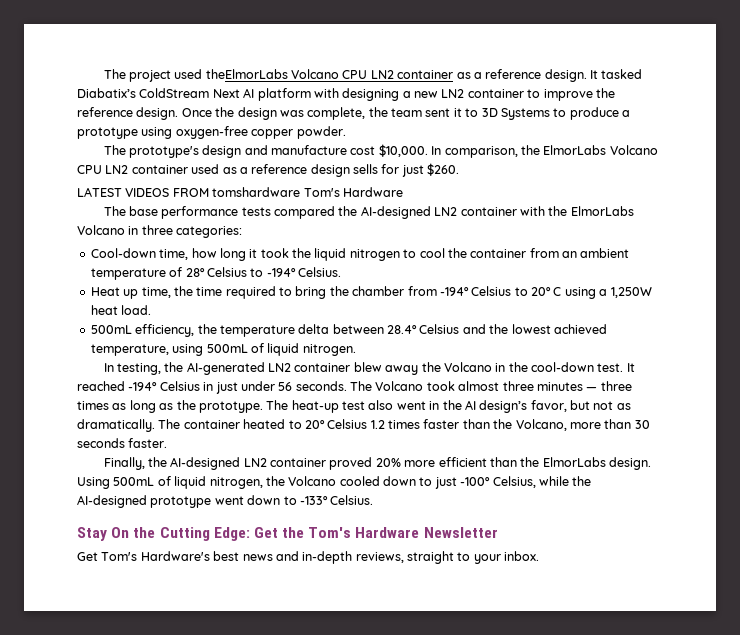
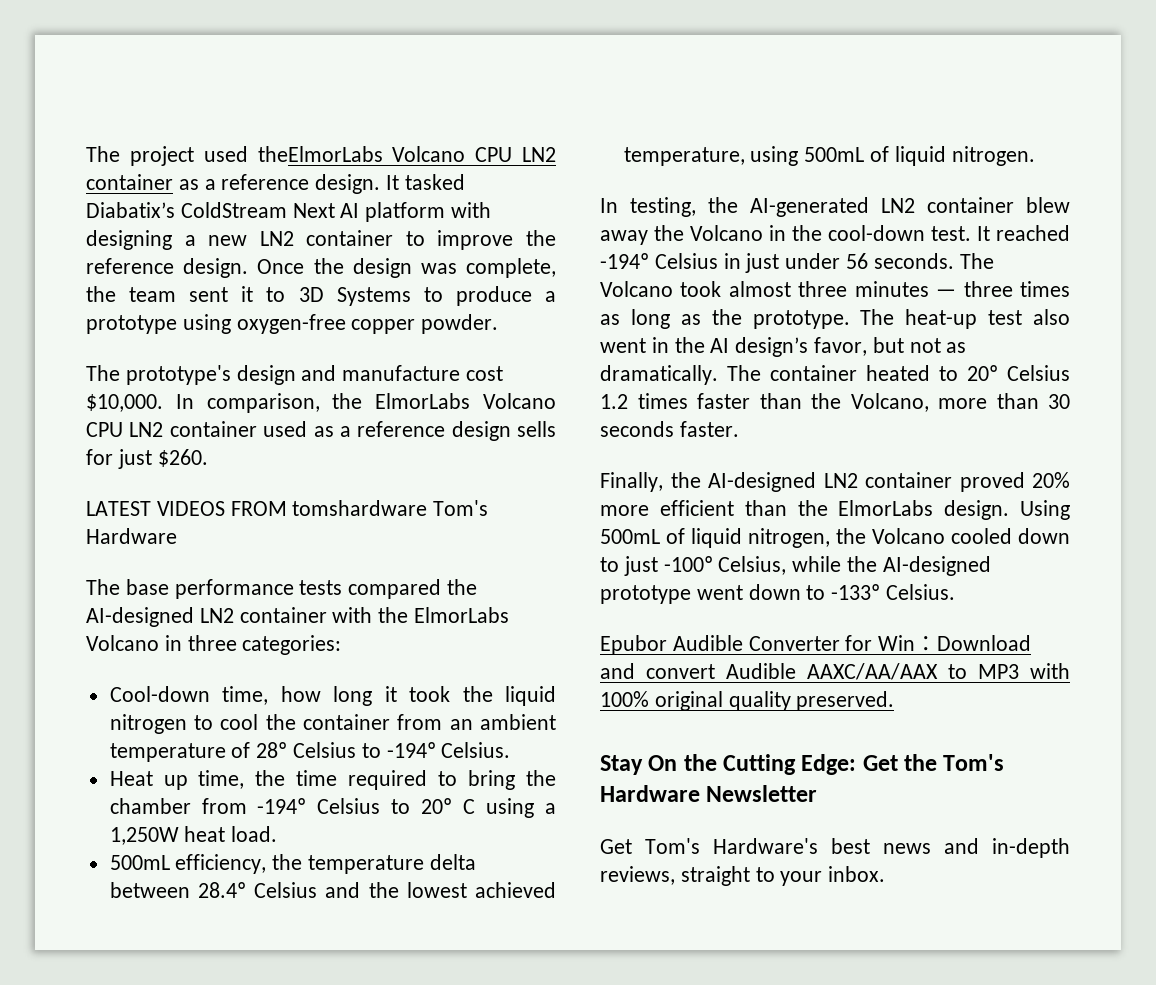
(374, 500) none -> [600,635,1032,655] [600,663,1070,680] [600,691,895,711] // Epubor Audible Converter for Win：Download and convert Audible AAXC/AA/AAX to MP3 with 100% original quality preserved.

